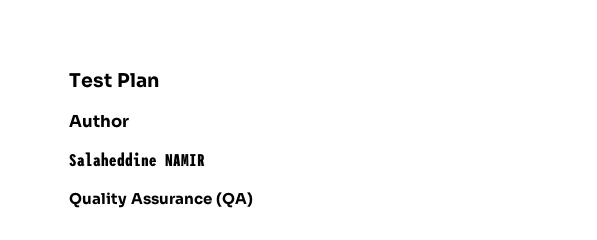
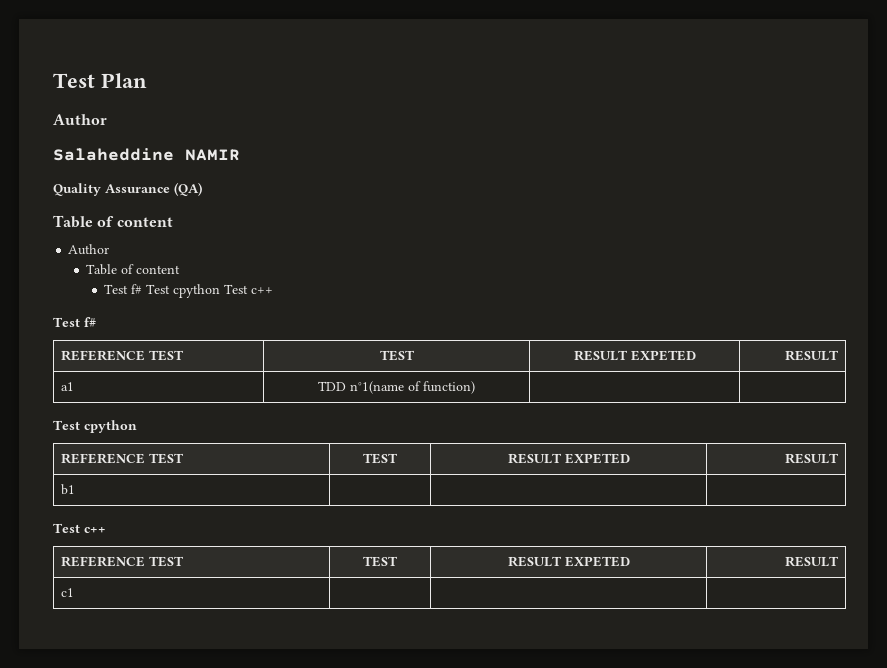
(254, 200) none -> [53,215,173,228] [68,244,110,255] [86,264,181,275] [104,284,274,298] [53,317,96,327] [60,350,184,361] [379,350,415,361] [573,350,696,361] [785,350,840,361] [60,382,74,391] [318,381,475,394] [53,420,137,433] [60,453,184,464] [363,453,398,464] [507,453,630,464] [785,453,840,464] [60,484,75,495] [53,523,106,533] [60,556,184,567] [363,556,398,567] [507,556,630,567] [785,556,840,567] [60,588,74,597] // Table of content // Author // Table of content // Test f# Test cpython Test c++ // Test f# // REFERENCE TEST | TEST | RESULT EXPETED | RESULT // a1 | TDD n°1(name of function) | | // Test cpython // REFERENCE TEST | TEST | RESULT EXPETED | RESULT // b1 | | | // Test c++ // REFERENCE TEST | TEST | RESULT EXPETED | RESULT // c1 | | |

